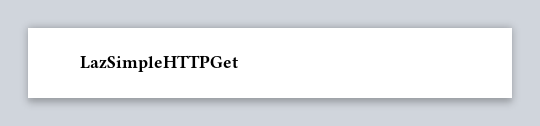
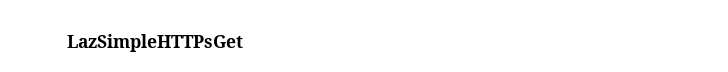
[80,55,238,72] LazSimpleHTTPGet -> [67,34,243,52] LazSimpleHTTPsGet

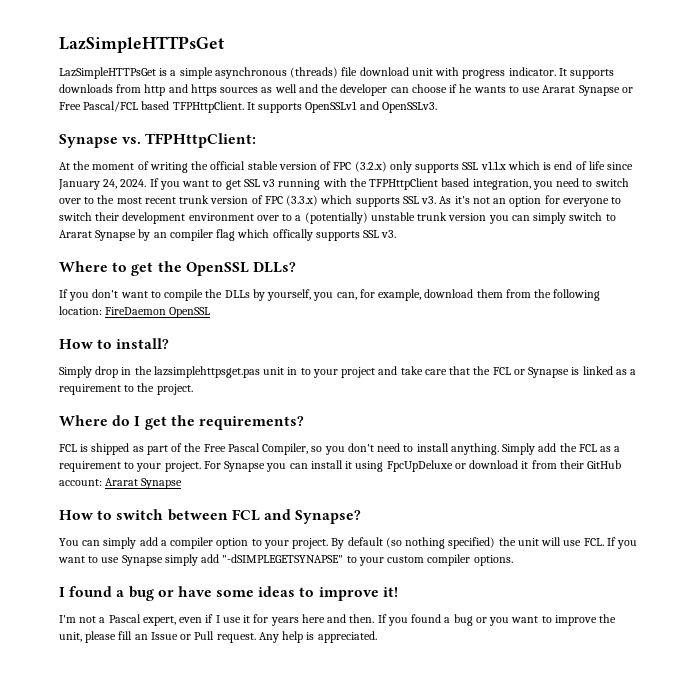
[67,34,243,52] LazSimpleHTTPsGet -> [59,36,224,53] [59,67,615,79] [59,84,633,96] [59,101,437,113] [59,133,257,148] [59,161,634,173] [58,178,629,190] [59,195,622,207] [59,212,616,224] [59,229,397,241] [59,261,296,276] [59,289,601,301] [59,306,211,318] [59,338,170,349] [59,366,637,378] [59,383,193,395] [59,415,304,430] [59,443,621,455] [59,460,622,472] [59,478,183,489] [59,509,362,524] [59,537,638,549] [58,554,513,566] [59,586,398,601] [59,614,617,626] [59,631,377,643] LazSimpleHTTPsGet // LazSimpleHTTPsGet is a simple asynchronous (threads) file download unit with progress indicator. It supports downloads from http and https sources as well and the developer can choose if he wants to use Ararat Synapse or Free Pascal/FCL based TFPHttpClient. It supports OpenSSLv1 and OpenSSLv3. // Synapse vs. TFPHttpClient: // At the moment of writing the official stable version of FPC (3.2.x) only supports SSL v1.1.x which is end of life since January 24, 2024. If you want to get SSL v3 running with the TFPHttpClient based integration, you need to switch over to the most recent trunk version of FPC (3.3.x) which supports SSL v3. As it's not an option for everyone to switch their development environment over to a (potentially) unstable trunk version you can simply switch to Ararat Synapse by an compiler flag which offically supports SSL v3. // Where to get the OpenSSL DLLs? // If you don't want to compile the DLLs by yourself, you can, for example, download them from the following location: FireDaemon OpenSSL // How to install? // Simply drop in the lazsimplehttpsget.pas unit in to your project and take care that the FCL or Synapse is linked as a requirement to the project. // Where do I get the requirements? // FCL is shipped as part of the Free Pascal Compiler, so you don't need to install anything. Simply add the FCL as a requirement to your project. For Synapse you can install it using FpcUpDeluxe or download it from their GitHub account: Ararat Synapse // How to switch between FCL and Synapse? // You can simply add a compiler option to your project. By default (so nothing specified) the unit will use FCL. If you want to use Synapse simply add "-dSIMPLEGETSYNAPSE" to your custom compiler options. // I found a bug or have some ideas to improve it! // I'm not a Pascal expert, even if I use it for years here and then. If you found a bug or you want to improve the unit, please fill an Issue or Pull request. Any help is appreciated.

